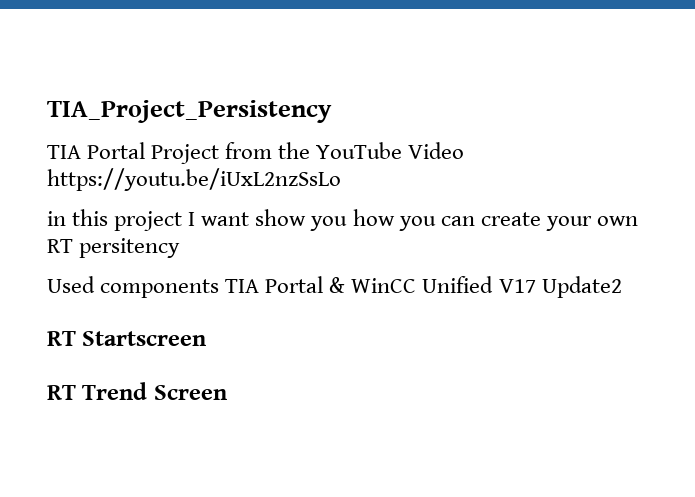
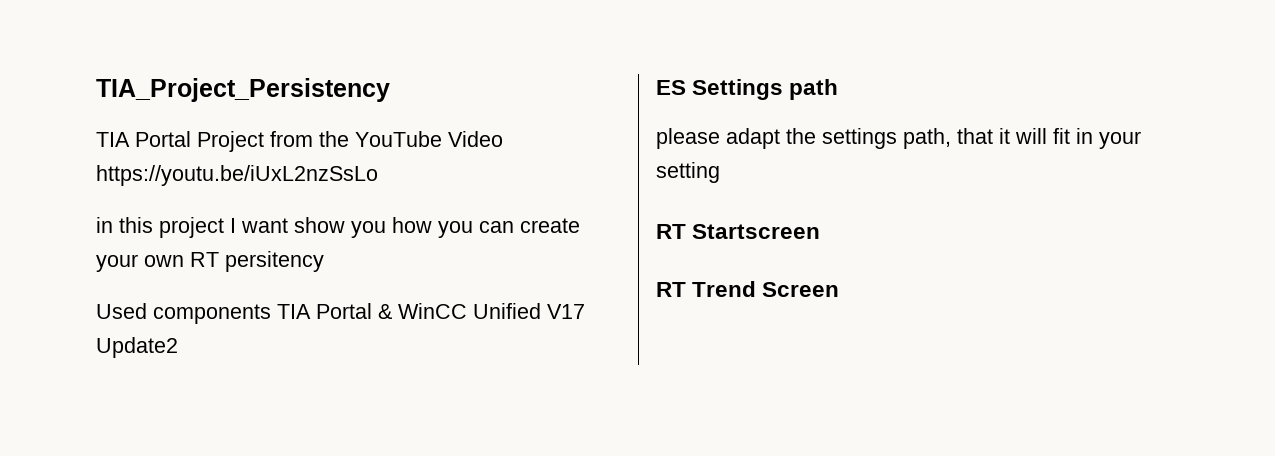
(622, 287) none -> [656,79,839,100] [656,128,1141,149] [656,162,720,183] // ES Settings path // please adapt the settings path, that it will fit in your setting

